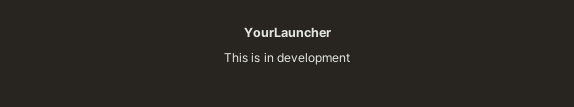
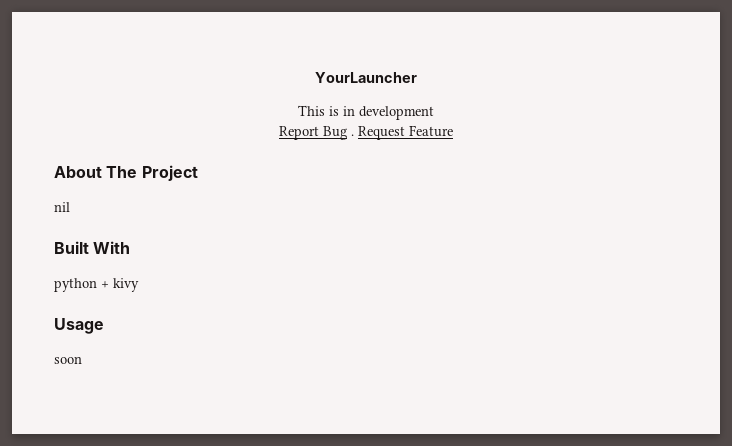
(351, 59) none -> [279,125,453,140] [54,165,198,181] [54,202,70,212] [54,241,131,254] [54,278,139,292] [54,318,104,334] [54,356,82,364] // Report Bug . Request Feature // About The Project // nil // Built With // python + kivy // Usage // soon

